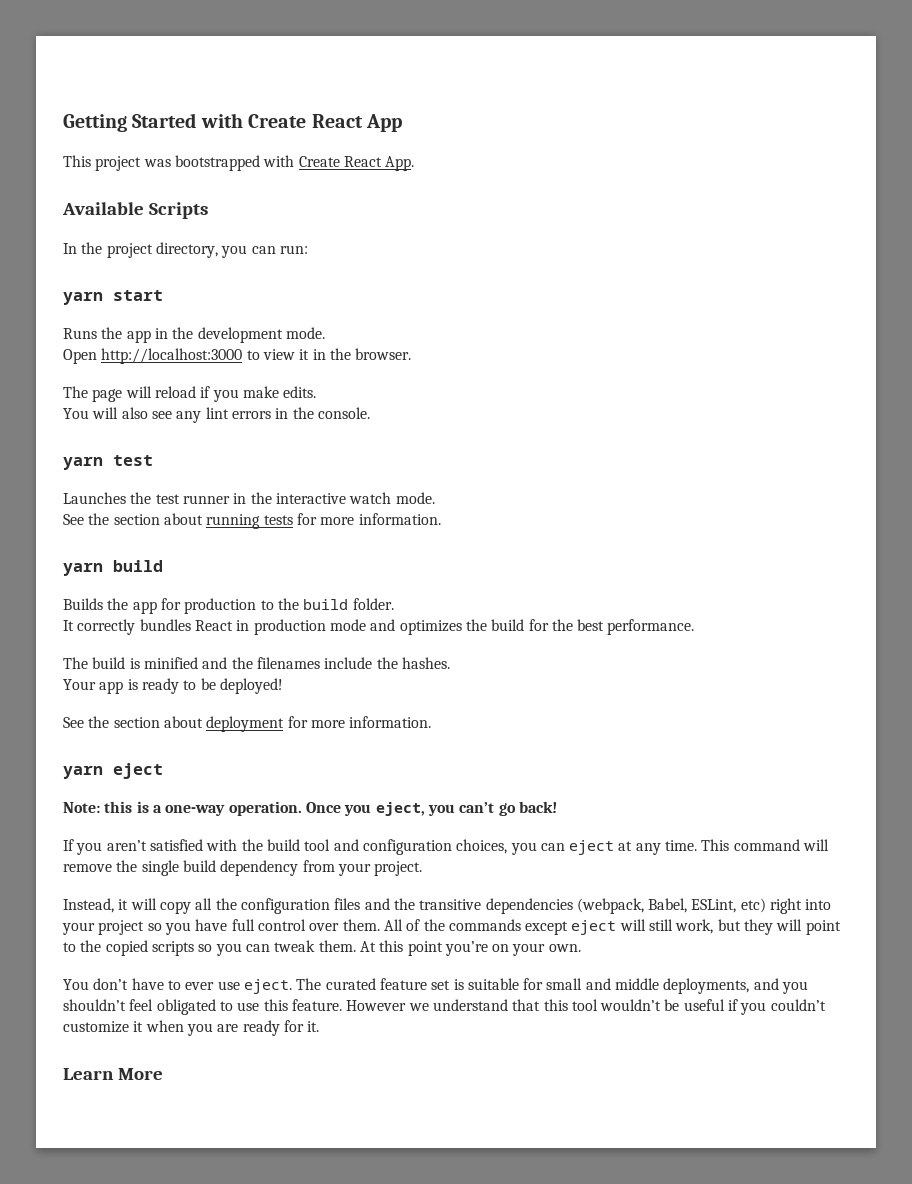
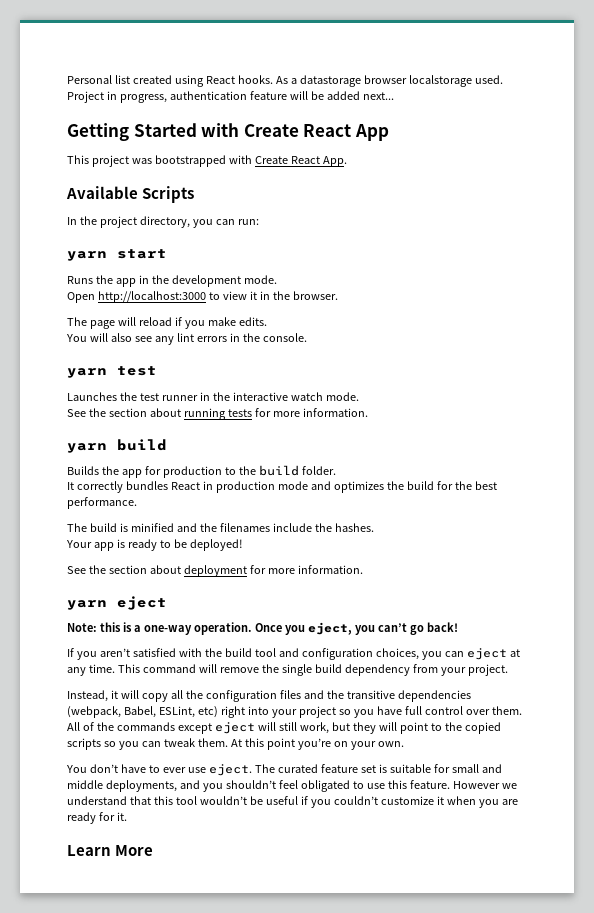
(63, 123) none -> [67,75,503,87] [67,91,394,103] Personal list created using React hooks. As a datastorage browser localstorage used. Project in progress, authentication feature will be added next... //

